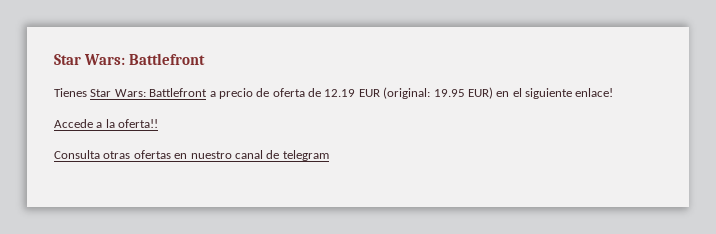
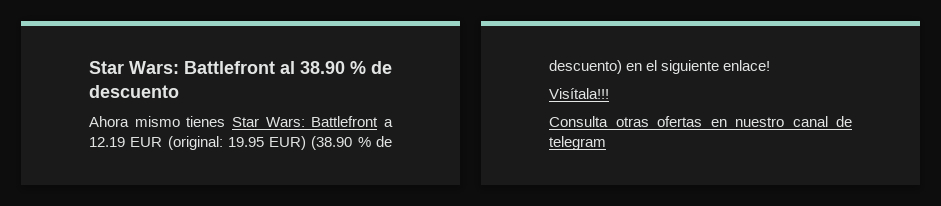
[54,53,205,65] [54,88,321,99] Star Wars: Battlefront // Tienes Star Wars: Battlefront a precio de oferta de -> [89,61,392,74] [89,85,179,98] [89,116,393,127] Star Wars: Battlefront al 38.90 % de descuento // Ahora mismo tienes Star Wars: Battlefront a
(493, 93) none -> [311,136,392,150] [549,60,622,74] (38.90 % de descuento)
[54,119,159,128] Accede a la oferta!! -> [549,88,609,99] Visítala!!!

